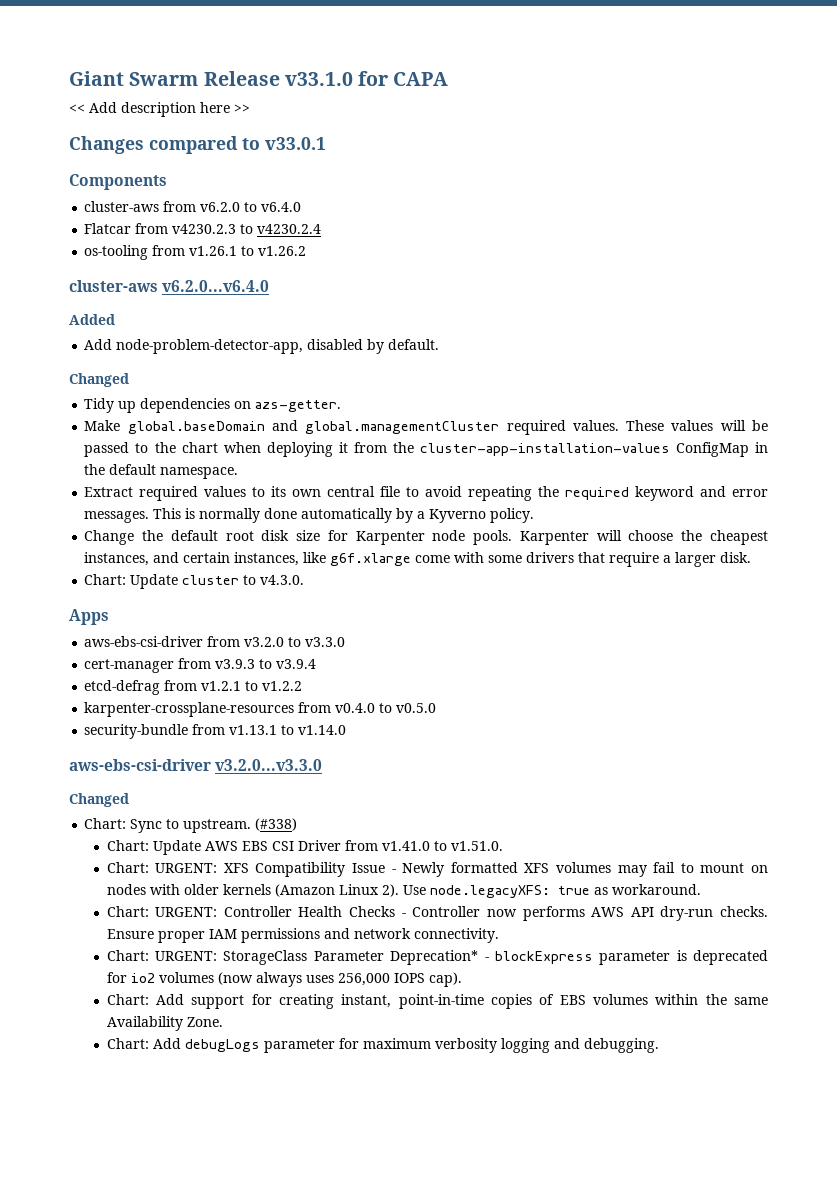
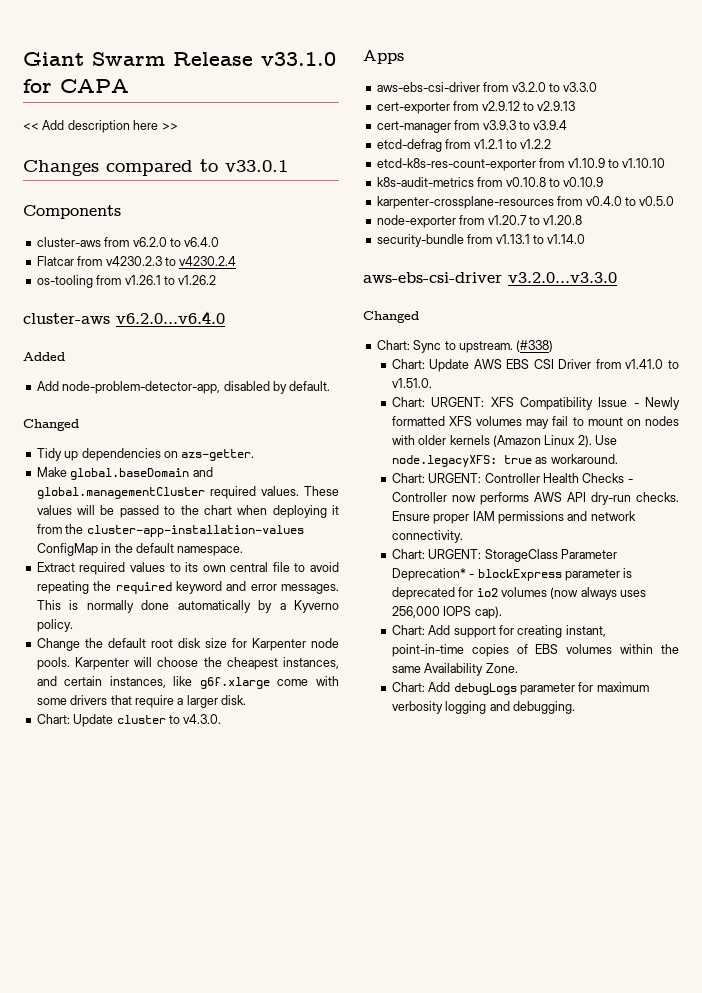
(346, 642) none -> [376,101,576,114] // cert-exporter from v2.9.12 to v2.9.13
(303, 686) none -> [376,158,666,171] [376,177,604,187] // etcd-k8s-res-count-exporter from v1.10.9 to v1.10.10 // k8s-audit-metrics from v0.10.8 to v0.10.9
(437, 708) none -> [376,215,583,228] // node-exporter from v1.20.7 to v1.20.8

